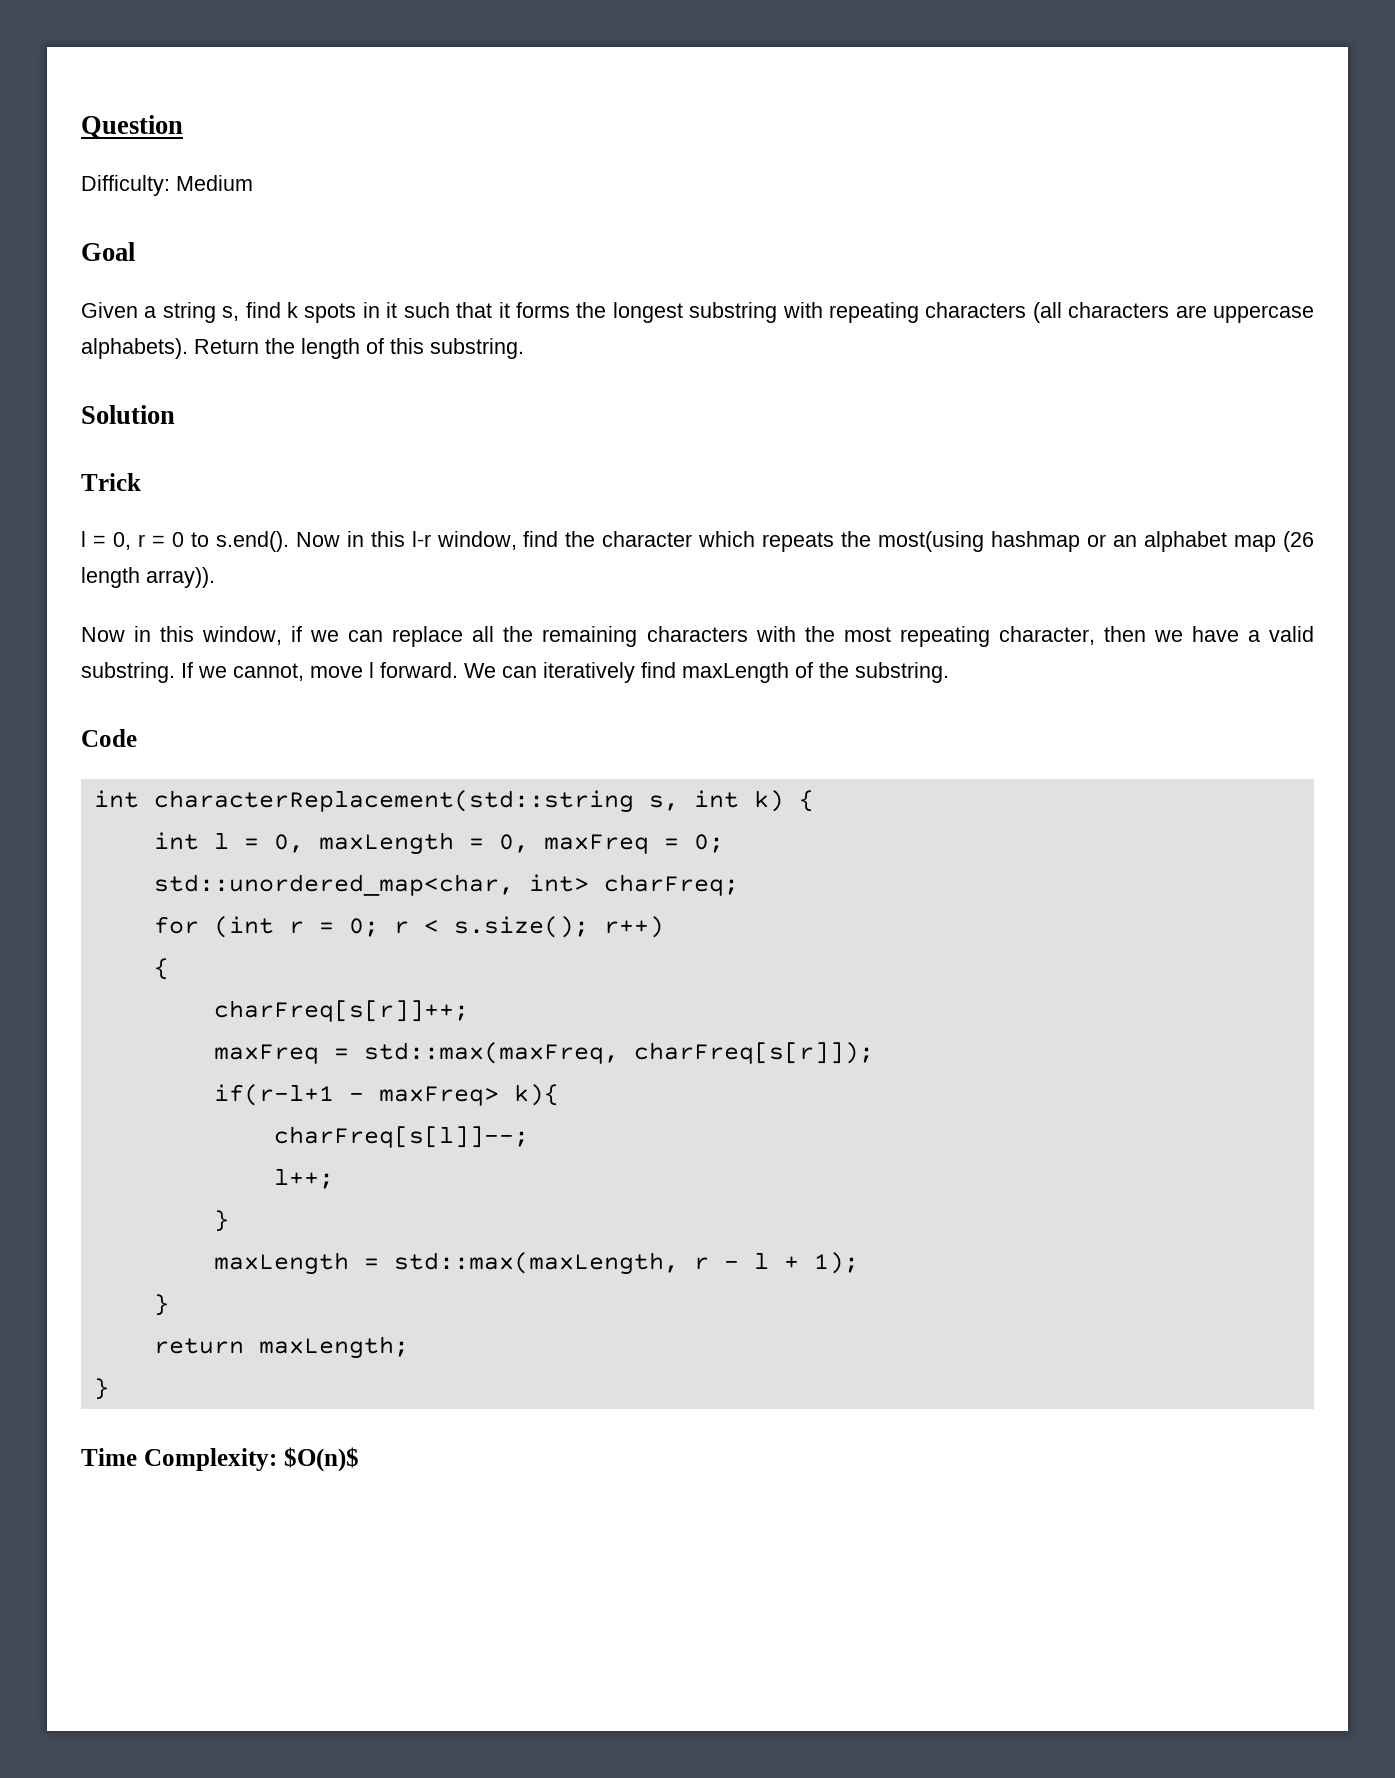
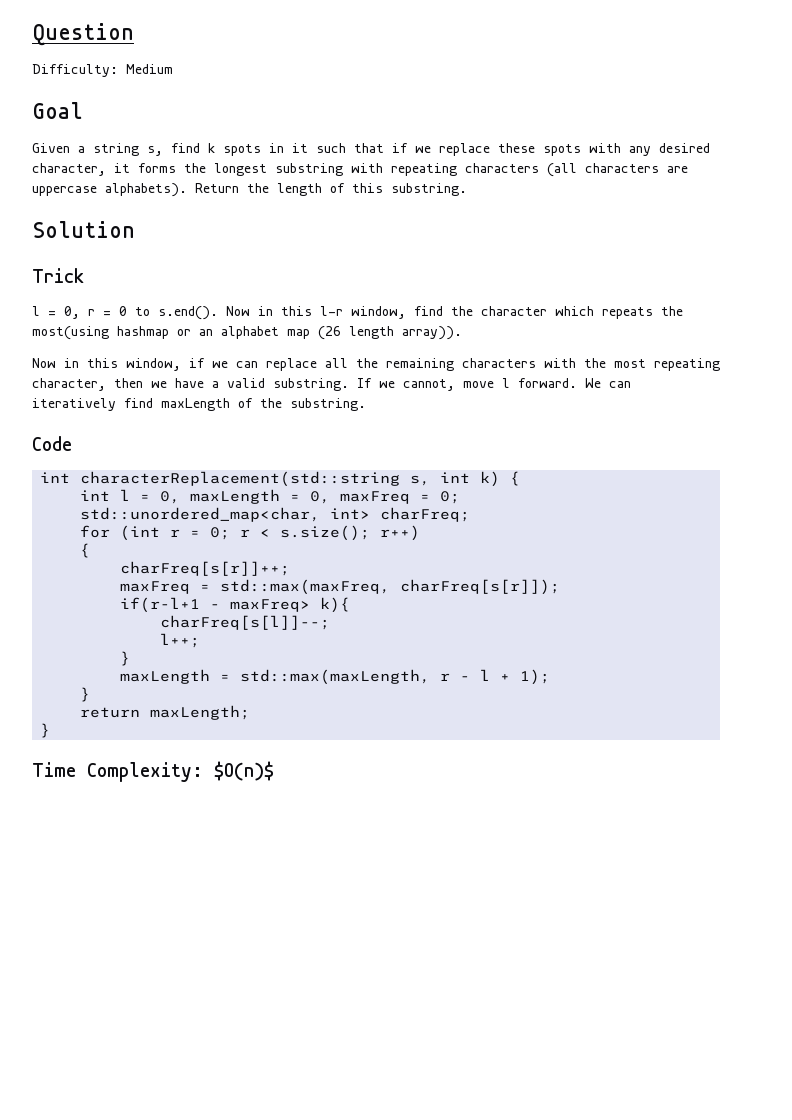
(493, 310) none -> [392,143,710,156] [32,163,106,176] if we replace these spots with any desired character,

